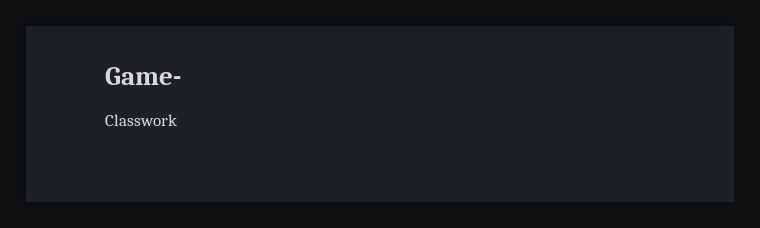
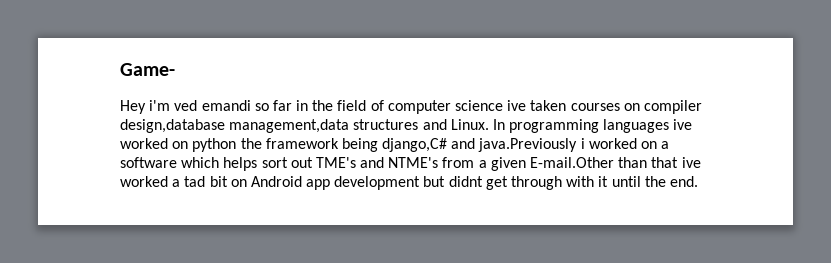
[105,114,177,126] Classwork -> [120,100,702,114] [120,119,693,133] [120,138,670,152] [120,157,701,171] [120,176,698,190] Hey i'm ved emandi so far in the field of computer science ive taken courses on compiler design,database management,data structures and Linux. In programming languages ive worked on python the framework being django,C# and java.Previously i worked on a software which helps sort out TME's and NTME's from a given E-mail.Other than that ive worked a tad bit on Android app development but didnt get through with it until the end.

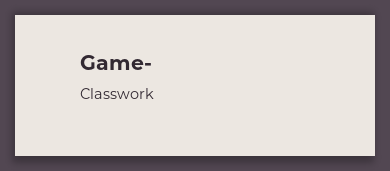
[120,100,702,114] [120,119,693,133] [120,138,670,152] [120,157,701,171] [120,176,698,190] Hey i'm ved emandi so far in the field of computer science ive taken courses on compiler design,database management,data structures and Linux. In programming languages ive worked on python the framework being django,C# and java.Previously i worked on a software which helps sort out TME's and NTME's from a given E-mail.Other than that ive worked a tad bit on Android app development but didnt get through with it until the end. -> [80,88,154,99] Classwork

